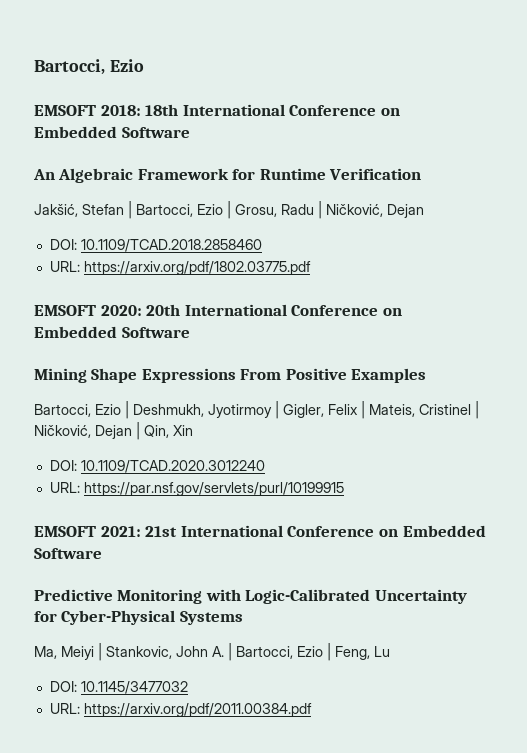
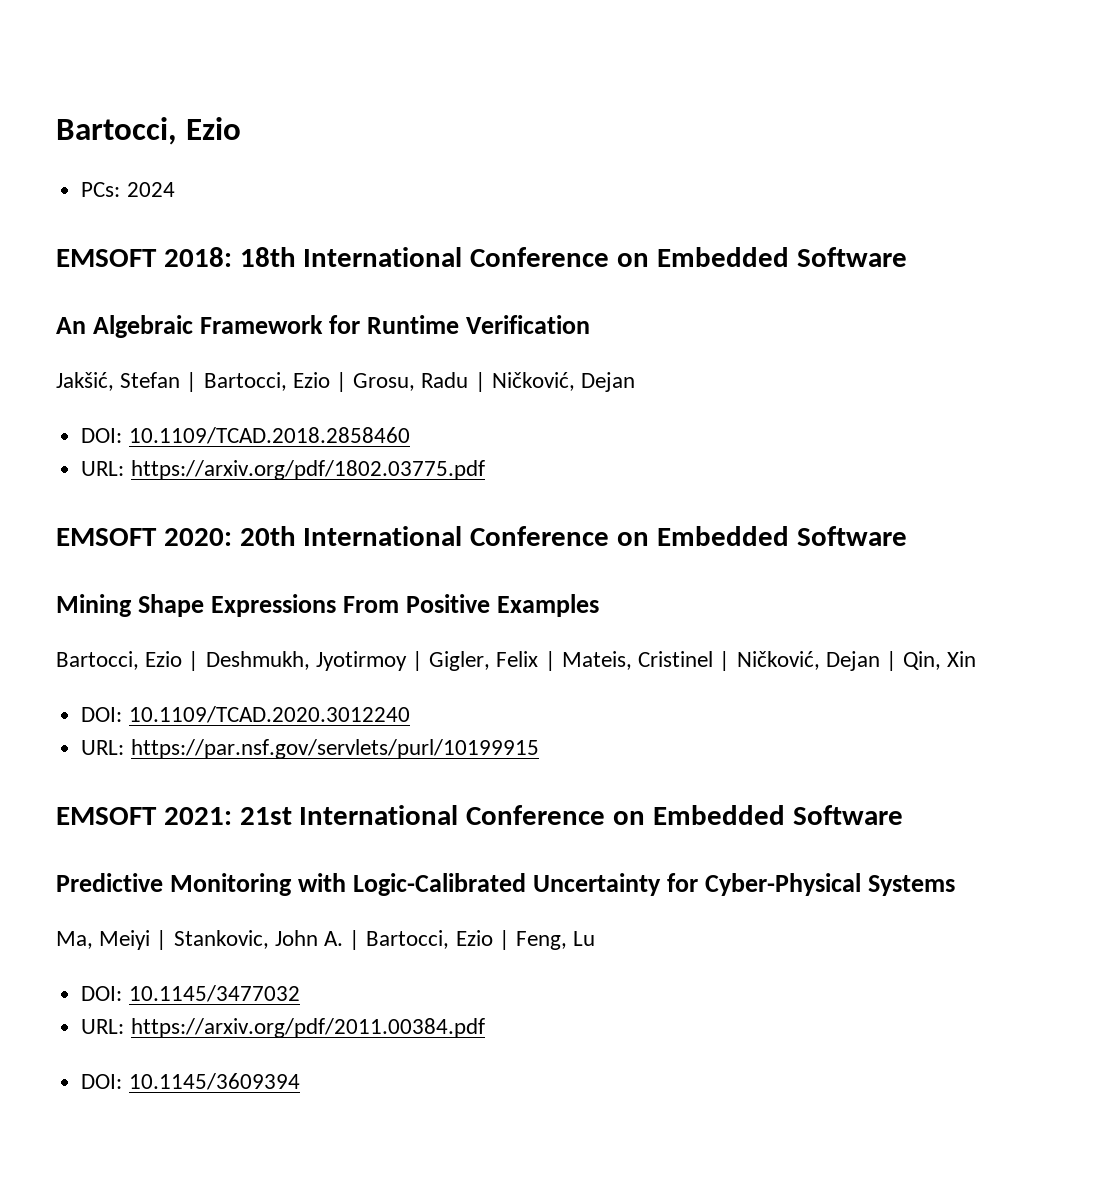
[34,59,144,75] Bartocci, Ezio -> [56,117,241,145] [81,182,175,197] Bartocci, Ezio // PCs: 2024
(312, 710) none -> [81,1073,300,1090] // DOI: 10.1145/3609394

